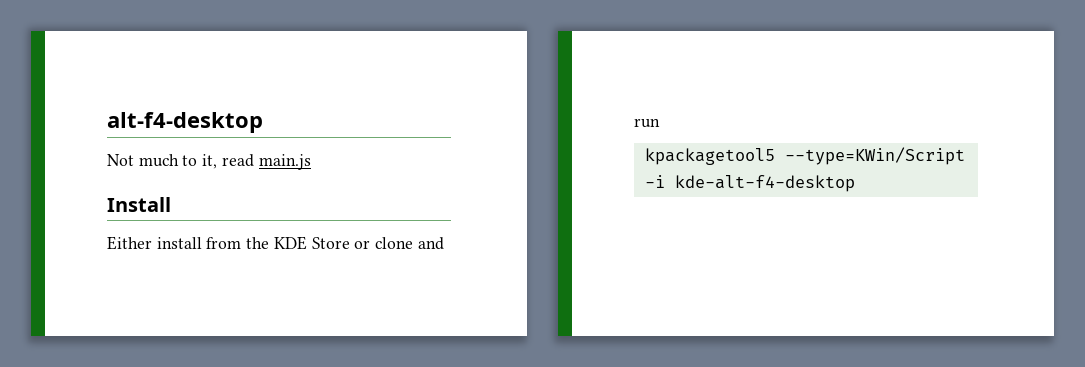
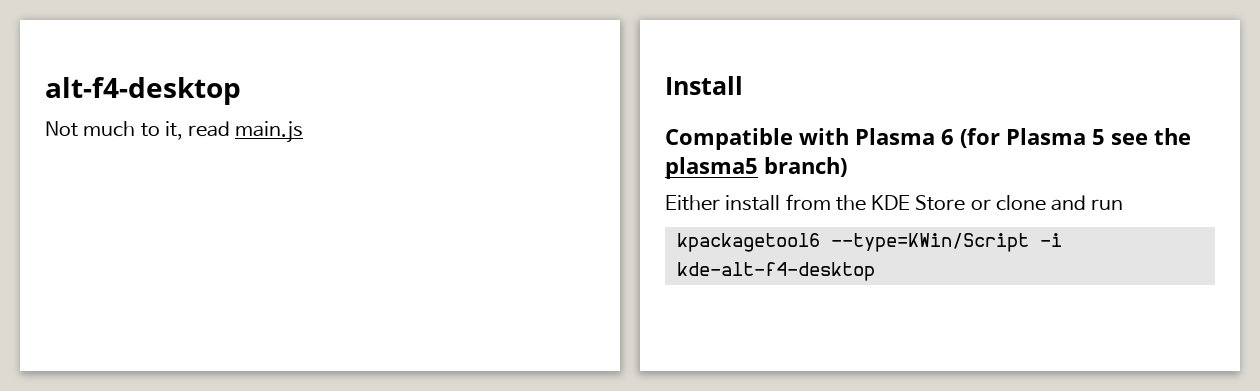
(171, 204) none -> [665,128,1191,150] [665,157,847,179] // Compatible with Plasma 6 (for Plasma 5 see the plasma5 branch)
[644,148,775,165] kpackagetool5 -> [676,233,820,252] kpackagetool6

